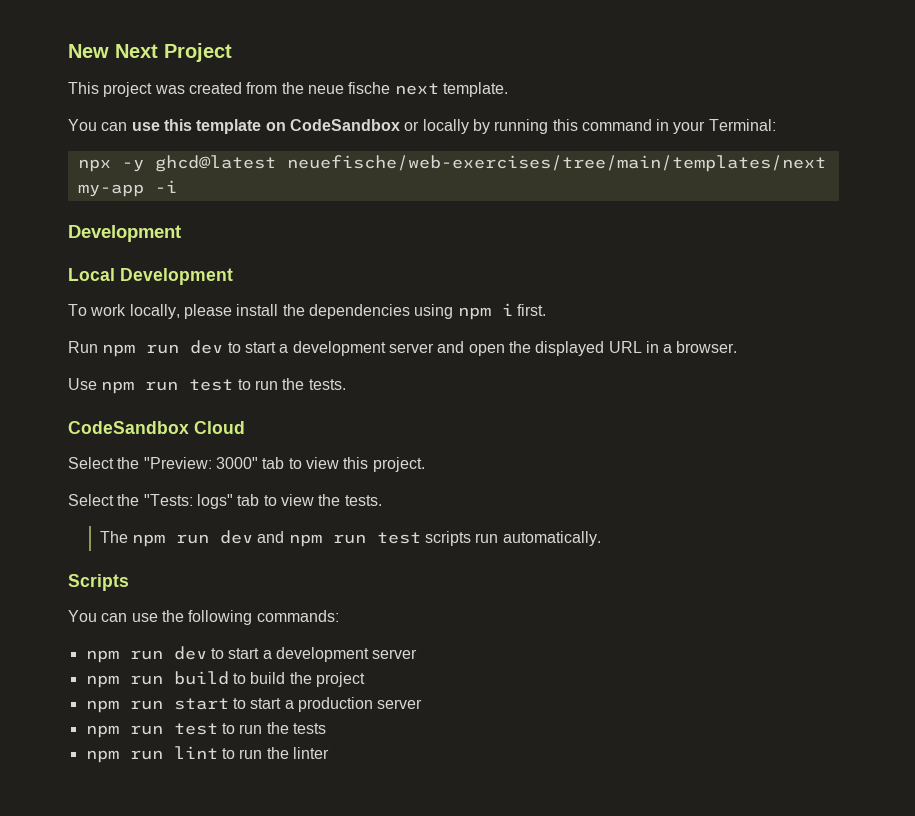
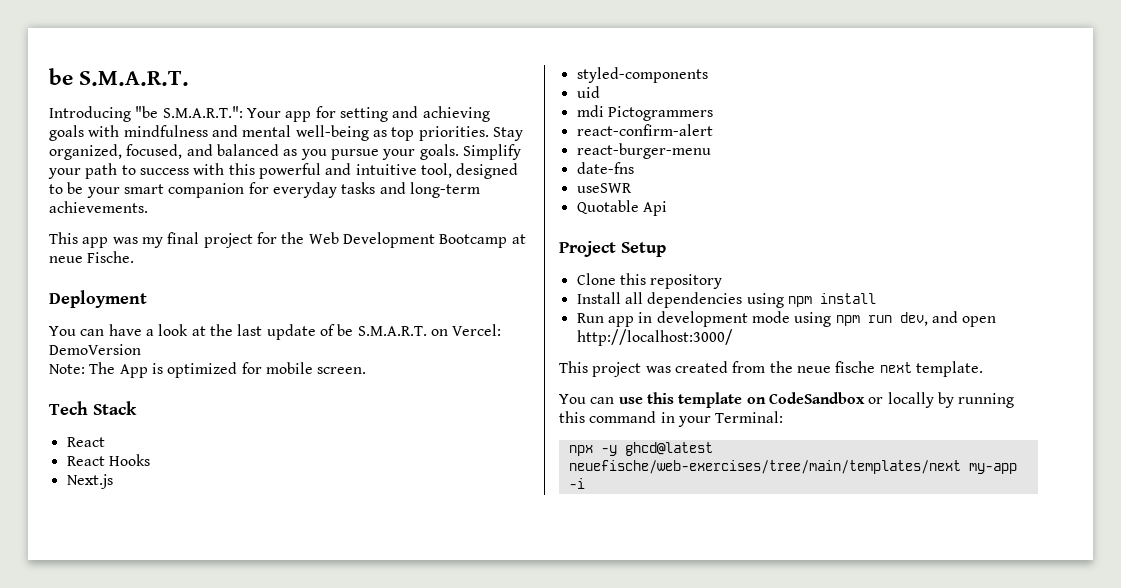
[68,43,232,62] New Next Project -> [49,68,190,86] [49,106,490,122] [49,125,523,141] [49,144,521,160] [48,163,519,179] [49,182,480,198] [49,201,148,213] [49,232,526,248] [49,251,135,263] [49,290,147,308] [49,324,502,340] [49,344,141,355] [49,362,367,378] [49,401,137,415] [66,437,105,447] [66,454,150,466] [66,474,113,489] [576,67,708,83] [576,86,600,98] [576,105,713,121] [576,124,713,136] [576,143,711,159] [576,162,634,174] [576,183,632,193] [576,200,667,216] [559,241,666,257] [576,273,723,289] [576,292,876,308] [576,311,997,327] [576,329,733,346] be S.M.A.R.T. // Introducing "be S.M.A.R.T.": Your app for setting and achieving goals with mindfulness and mental well-being as top priorities. Stay organized, focused, and balanced as you pursue your goals. Simplify your path to success with this powerful and intuitive tool, designed to be your smart companion for everyday tasks and long-term achievements. // This app was my final project for the Web Development Bootcamp at neue Fische. // Deployment // You can have a look at the last update of be S.M.A.R.T. on Vercel: DemoVersion // Note: The App is optimized for mobile screen. // Tech Stack // React // React Hooks // Next.js // styled-components // uid // mdi Pictogrammers // react-confirm-alert // react-burger-menu // date-fns // useSWR // Quotable Api // Project Setup // Clone this repository // Install all dependencies using npm install // Run app in development mode using npm run dev, and open http://localhost:3000/
[68,225,181,242] [68,268,233,285] [68,303,546,320] [68,340,738,357] [68,378,346,394] [68,421,245,434] [68,457,425,472] [68,494,382,509] [99,530,601,547] [68,574,129,591] [68,610,339,625] [85,646,418,663] [85,671,365,688] [85,697,423,713] [85,722,326,738] [85,746,329,763] // Development // Local Development // To work locally, please install the dependencies using npm i first. // Run npm run dev to start a development server and open the displayed URL in a browser. // Use npm run test to run the tests. // CodeSandbox Cloud // Select the "Preview: 3000" tab to view this project. // Select the "Tests: logs" tab to view the tests. // The npm run dev and npm run test scripts run automatically. // Scripts // You can use the following commands: // npm run dev to start a development server // npm run build to build the project // npm run start to start a production server // npm run test to run the tests // npm run lint to run the linter -> (585, 483) none

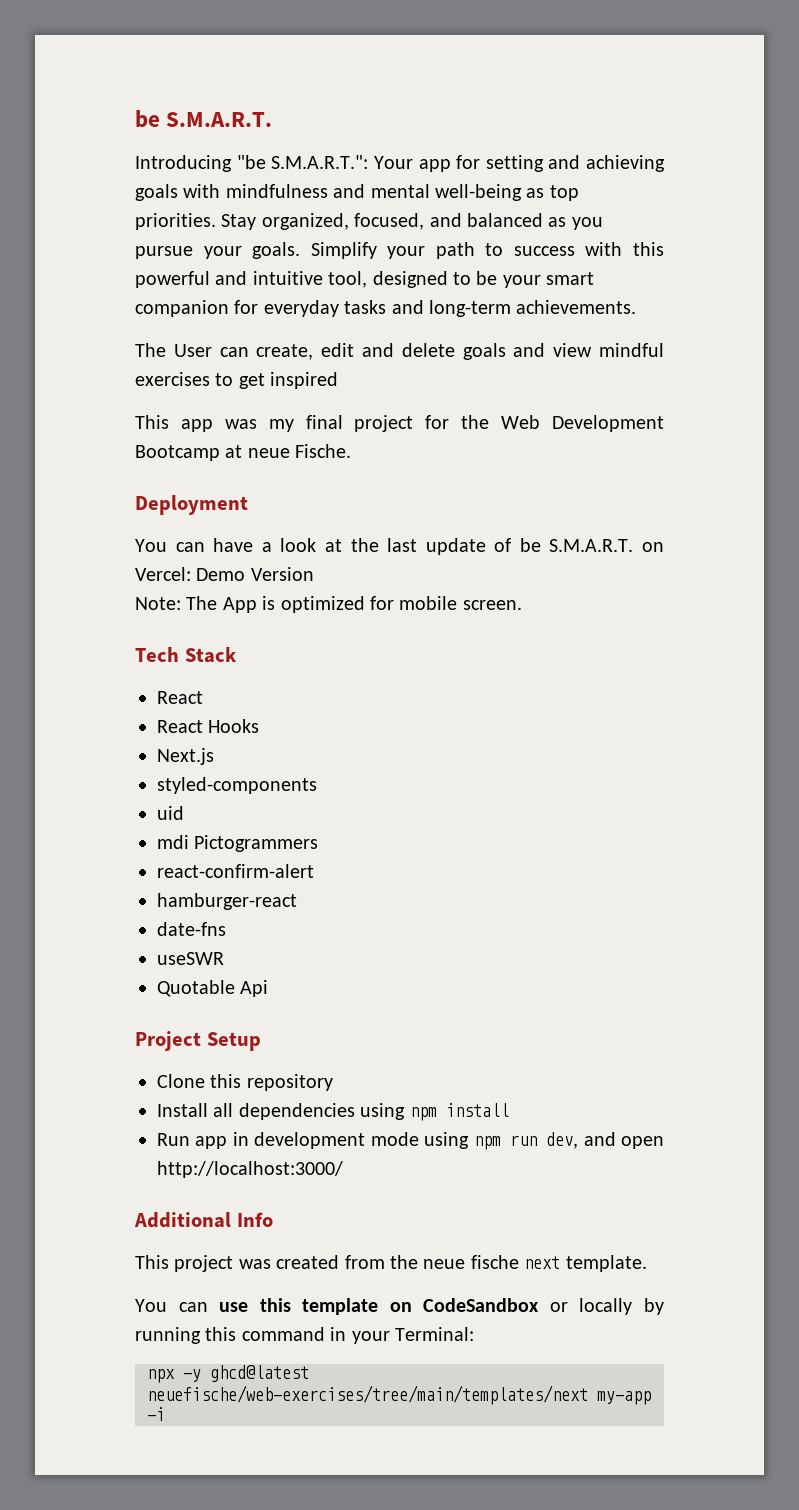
(148, 207) none -> [135,343,664,360] [135,372,339,389] // The User can create, edit and delete goals and view mindful exercises to get inspired
[49,344,141,355] DemoVersion -> [196,567,314,581] Demo Version
[576,143,711,159] react-burger-menu -> [157,893,297,910] hamburger-react
(733, 337) none -> [134,1212,273,1228] // Additional Info

